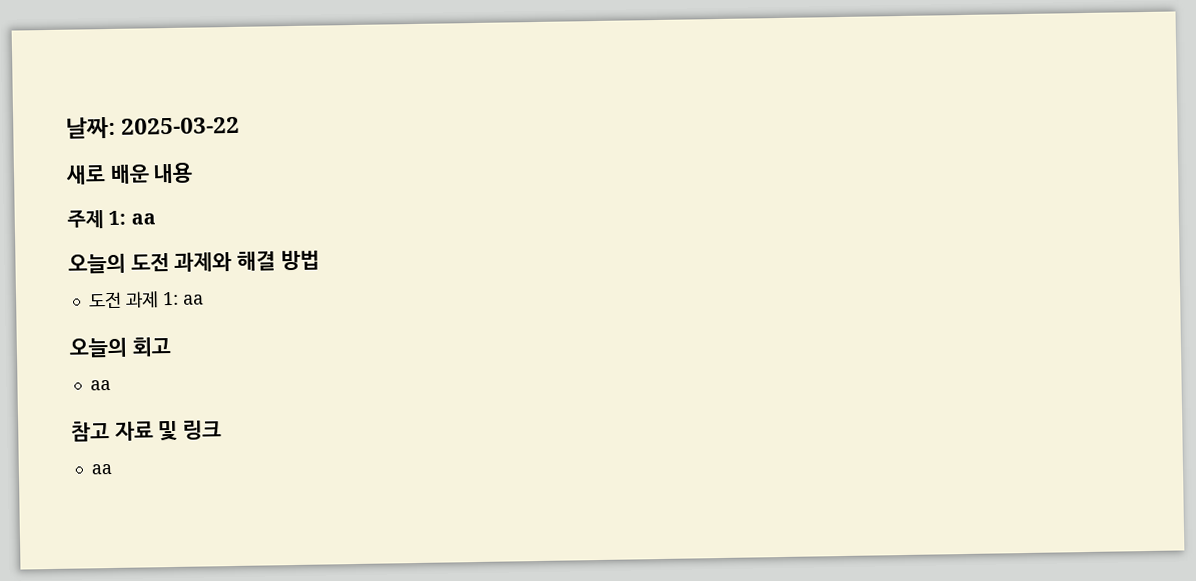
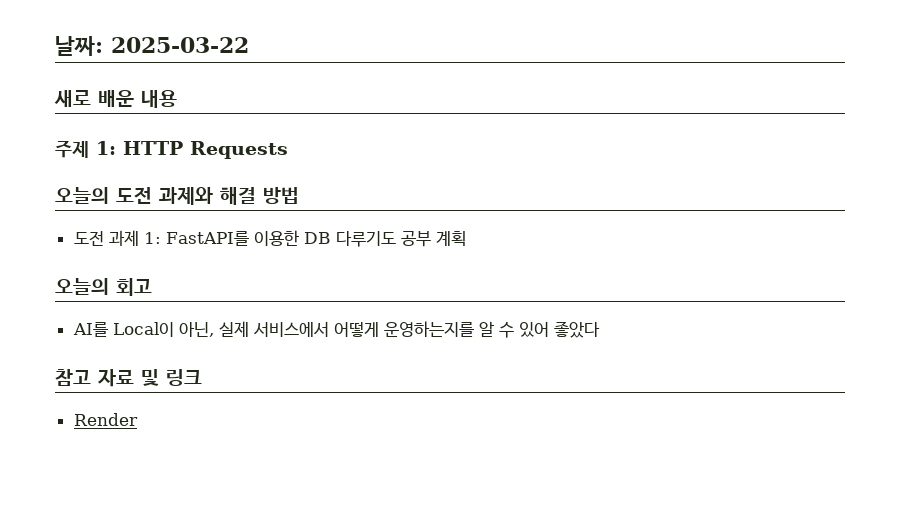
[130,213,156,225] aa -> [123,141,288,159] HTTP Requests
[182,294,204,305] [69,337,172,358] [89,380,111,391] aa // 오늘의 회고 // aa -> [165,230,466,247] [55,278,152,296] [72,321,600,338] FastAPI를 이용한 DB 다루기도 공부 계획 // 오늘의 회고 // AI를 Local이 아닌, 실제 서비스에서 어떻게 운영하는지를 알 수 있어 좋았다
[90,463,112,475] aa -> [73,413,138,426] Render

